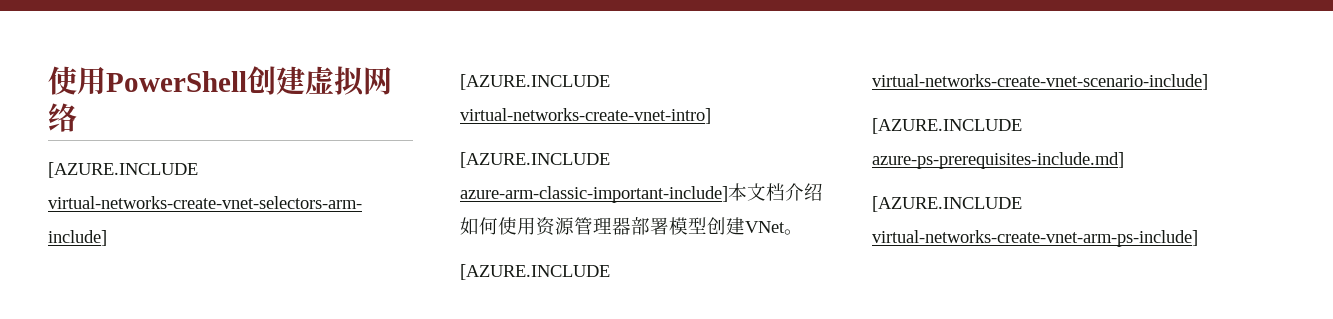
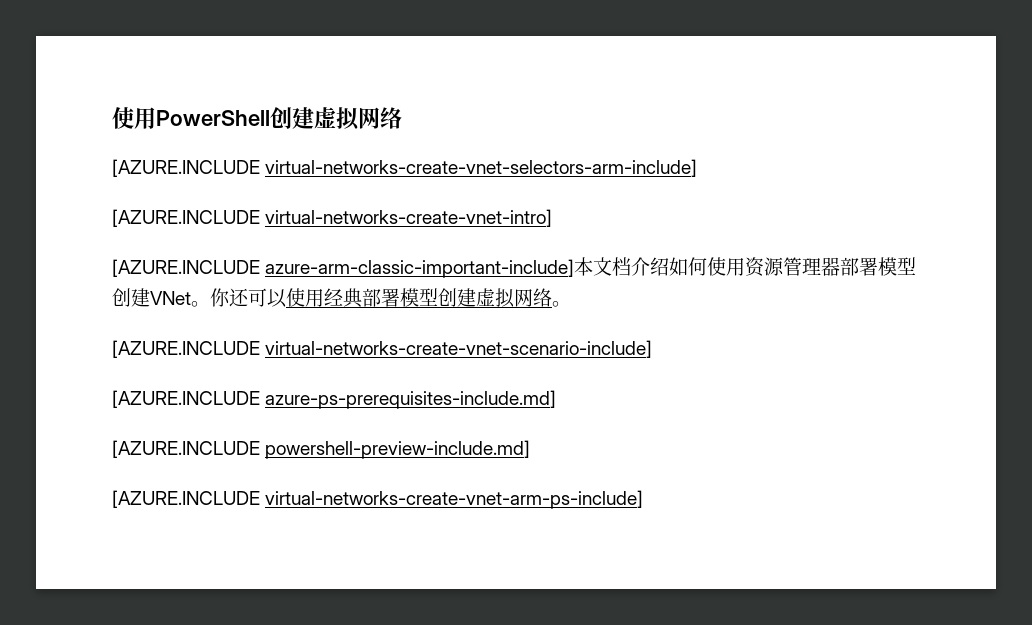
(803, 232) none -> [210,288,571,308] 你还可以使用经典部署模型创建虚拟网络。
(1124, 160) none -> [112,440,531,459] // [AZURE.INCLUDE powershell-preview-include.md]

